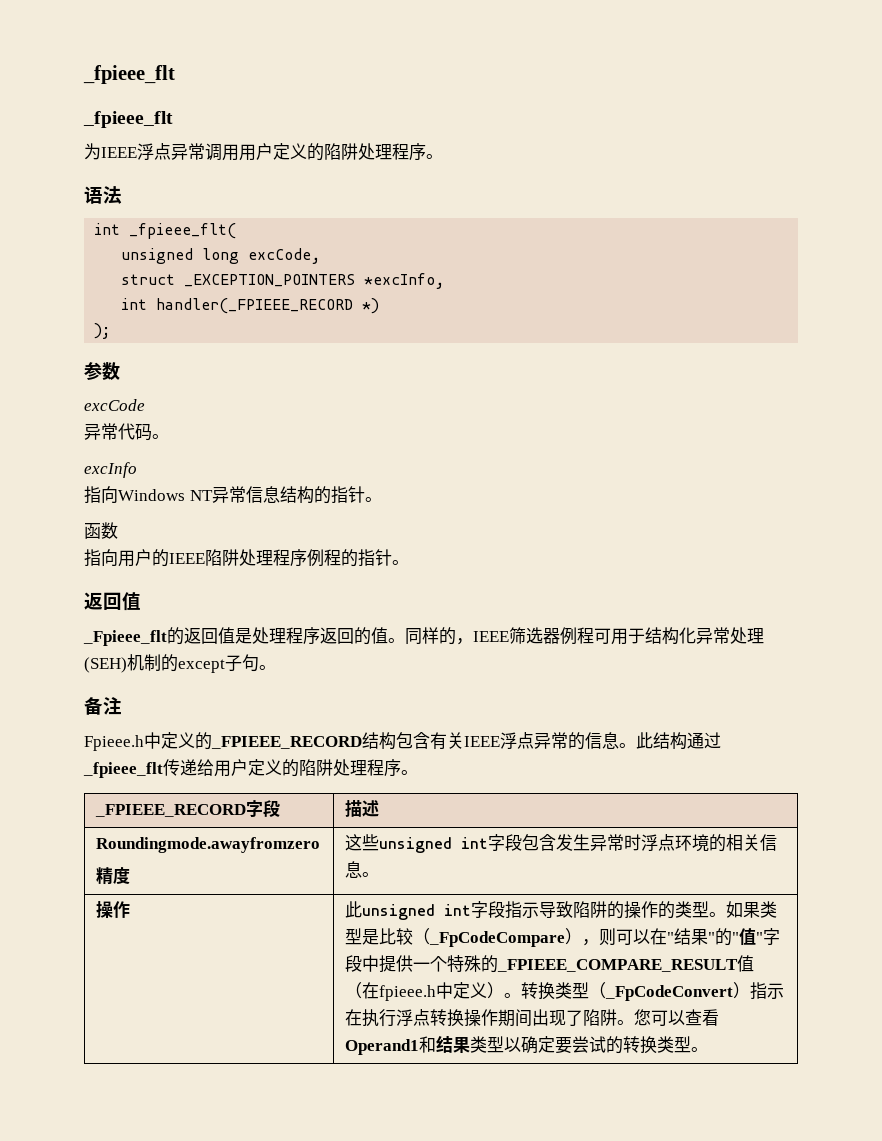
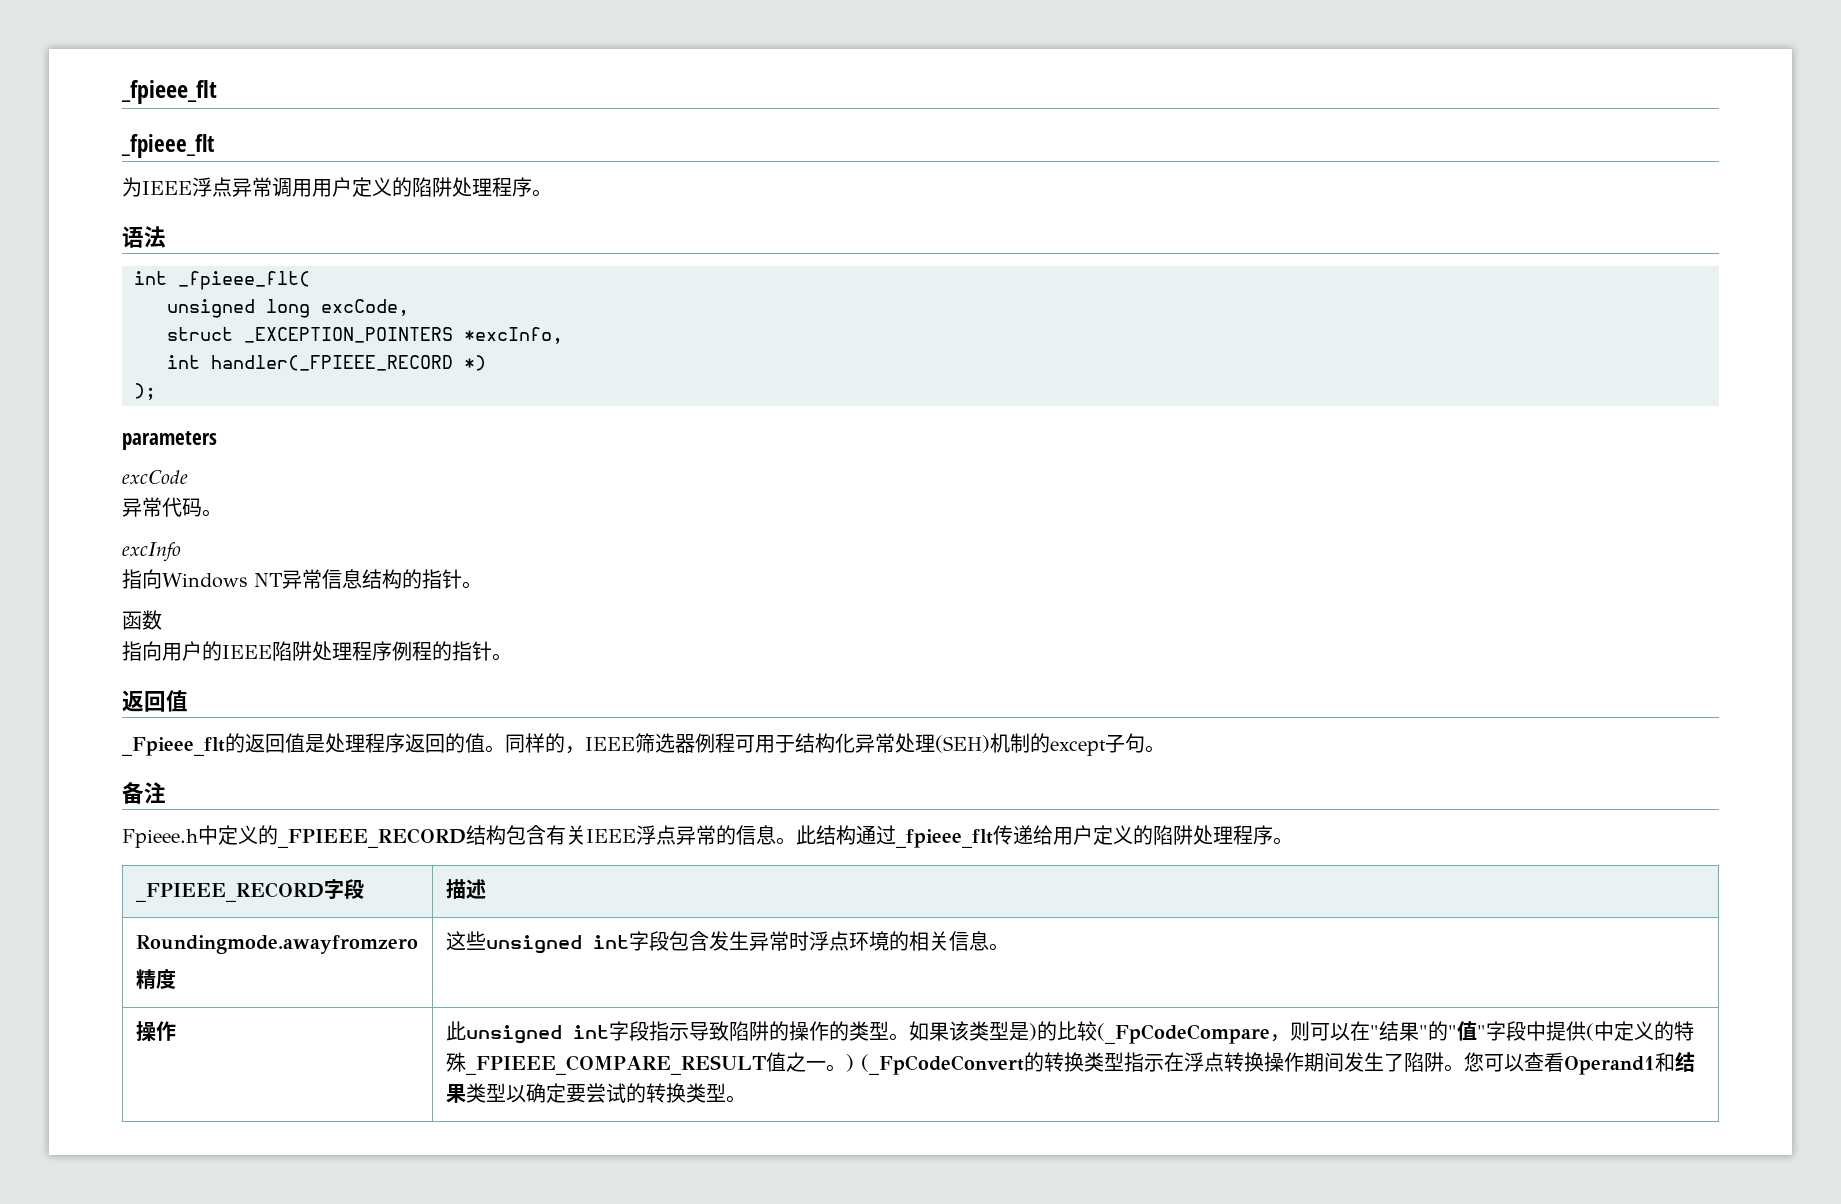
[84,362,120,380] 参数 -> [122,431,217,450] parameters
[760,901,778,918] [345,928,583,947] 类型是比较（_FpCodeCompare） -> [949,1021,1271,1044] 该类型是)的比较(_FpCodeCompare
[413,955,755,973] [345,982,785,1001] [345,1009,397,1027] 一个特殊的_FPIEEE_COMPARE_RESULT值（在fpieee.h中定义）。转换类型（_FpCodeConvert）指示在执行 -> [1586,1021,1695,1041] [446,1052,1185,1075] (中定义的特殊_FPIEEE_COMPARE_RESULT值之一。) (_FpCodeConvert的转换类型指示在
[532,1009,567,1026] 出现 -> [1344,1052,1385,1072] 发生

